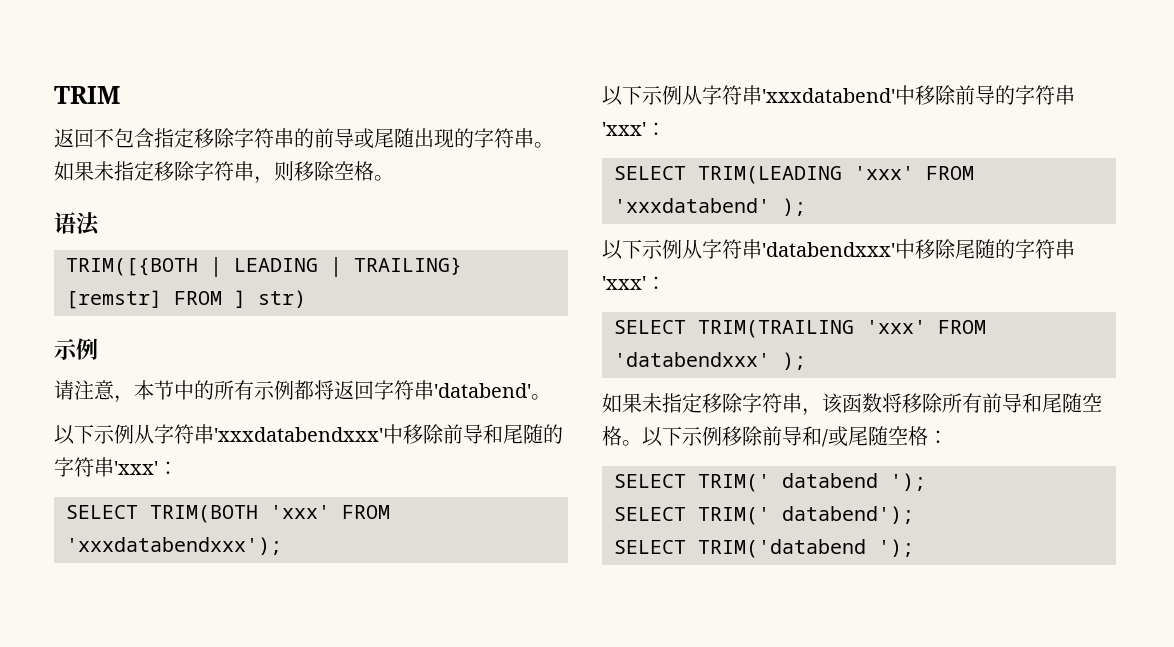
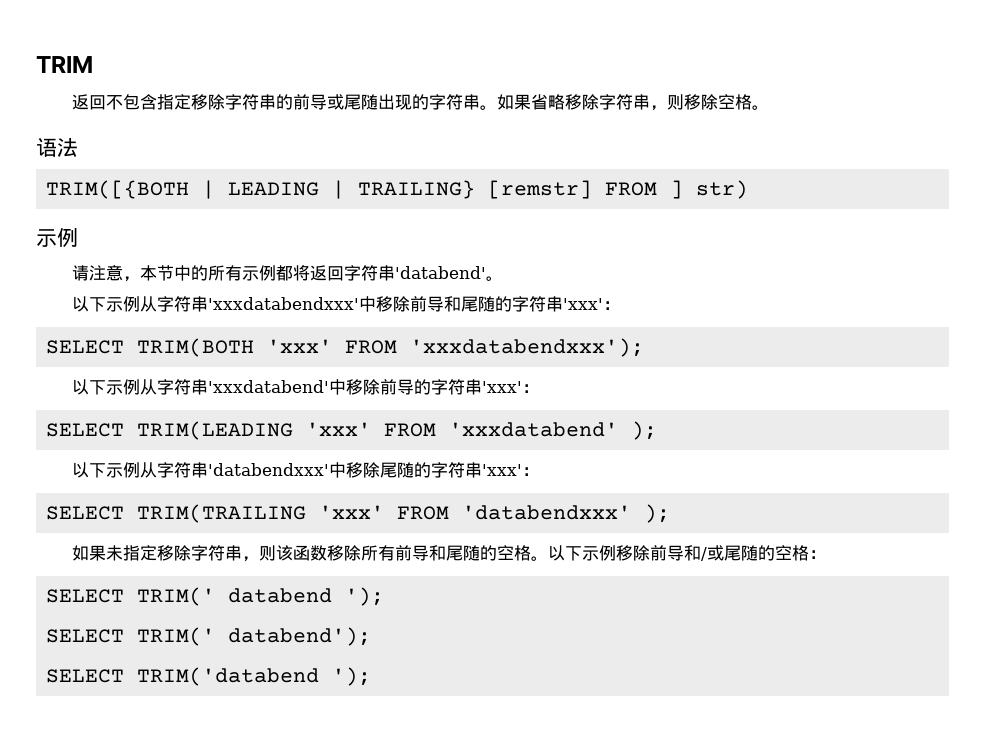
[94,161,154,181] 未指定 -> [531,94,566,110] 省略
[822,393,902,414] 该函数将 -> [259,545,328,561] 则该函数
(1082, 403) none -> [480,545,498,561] 的
(888, 436) none -> [758,545,776,561] 的

